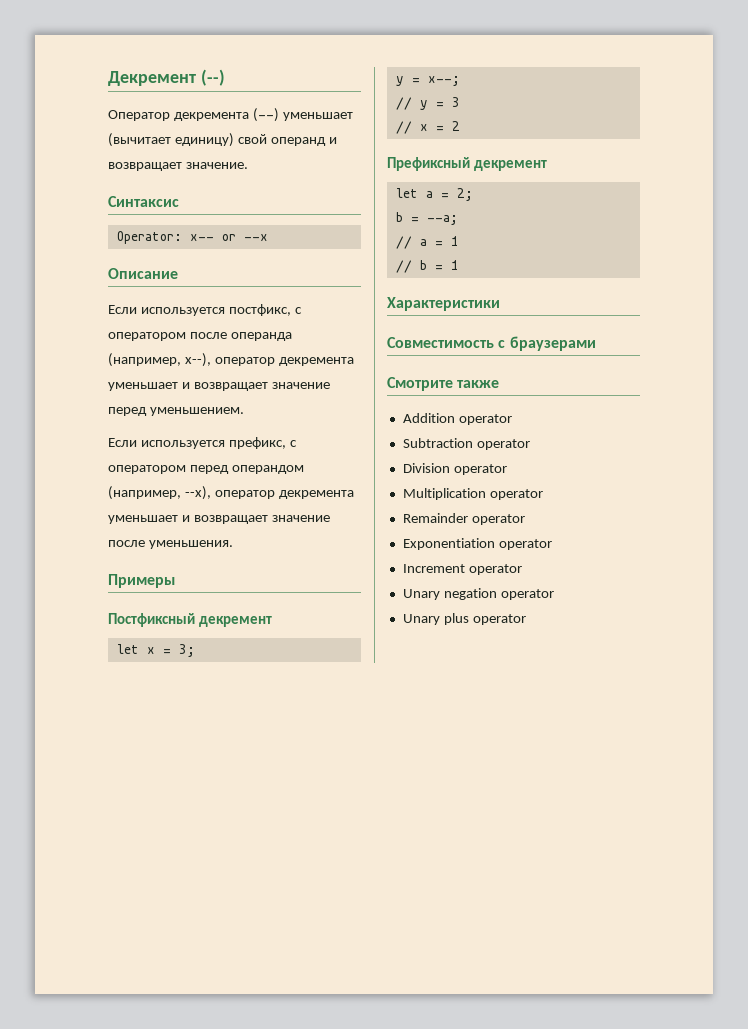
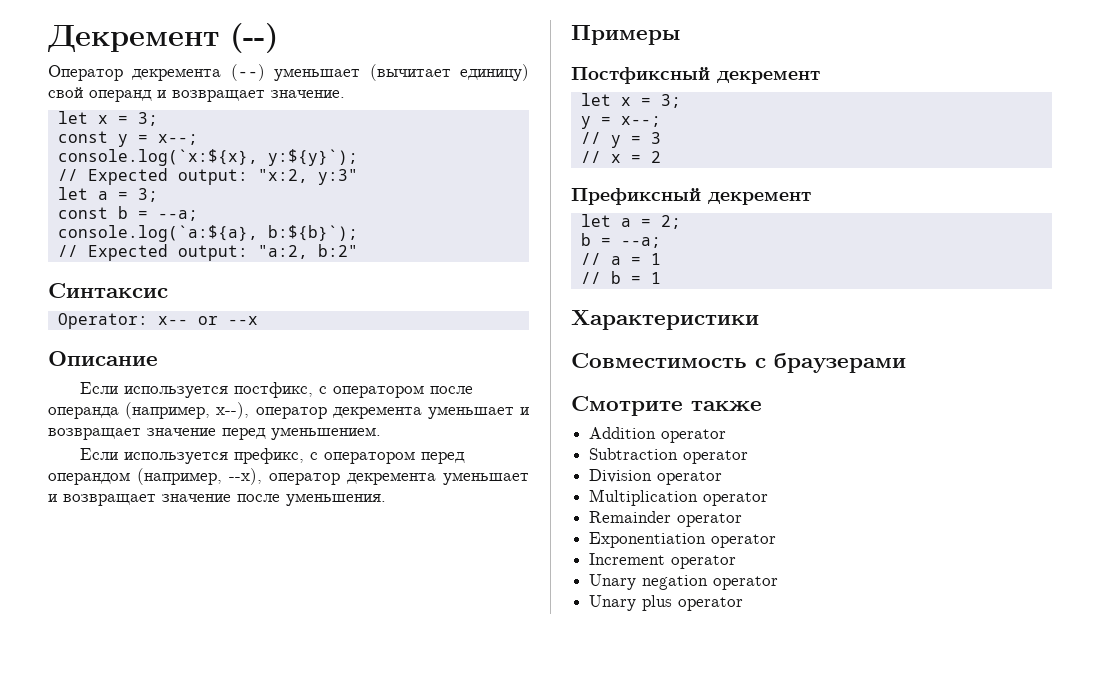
(248, 165) none -> [57,111,158,126] [57,131,198,147] [57,149,358,166] [57,168,358,185] [57,187,158,202] [57,206,198,221] [57,225,358,242] [57,244,358,261] // let x = 3; // const y = x--; // console.log(`x:${x}, y:${y}`); // // Expected output: "x:2, y:3" // let a = 3; // const b = --a; // console.log(`a:${a}, b:${b}`); // // Expected output: "a:2, b:2"

